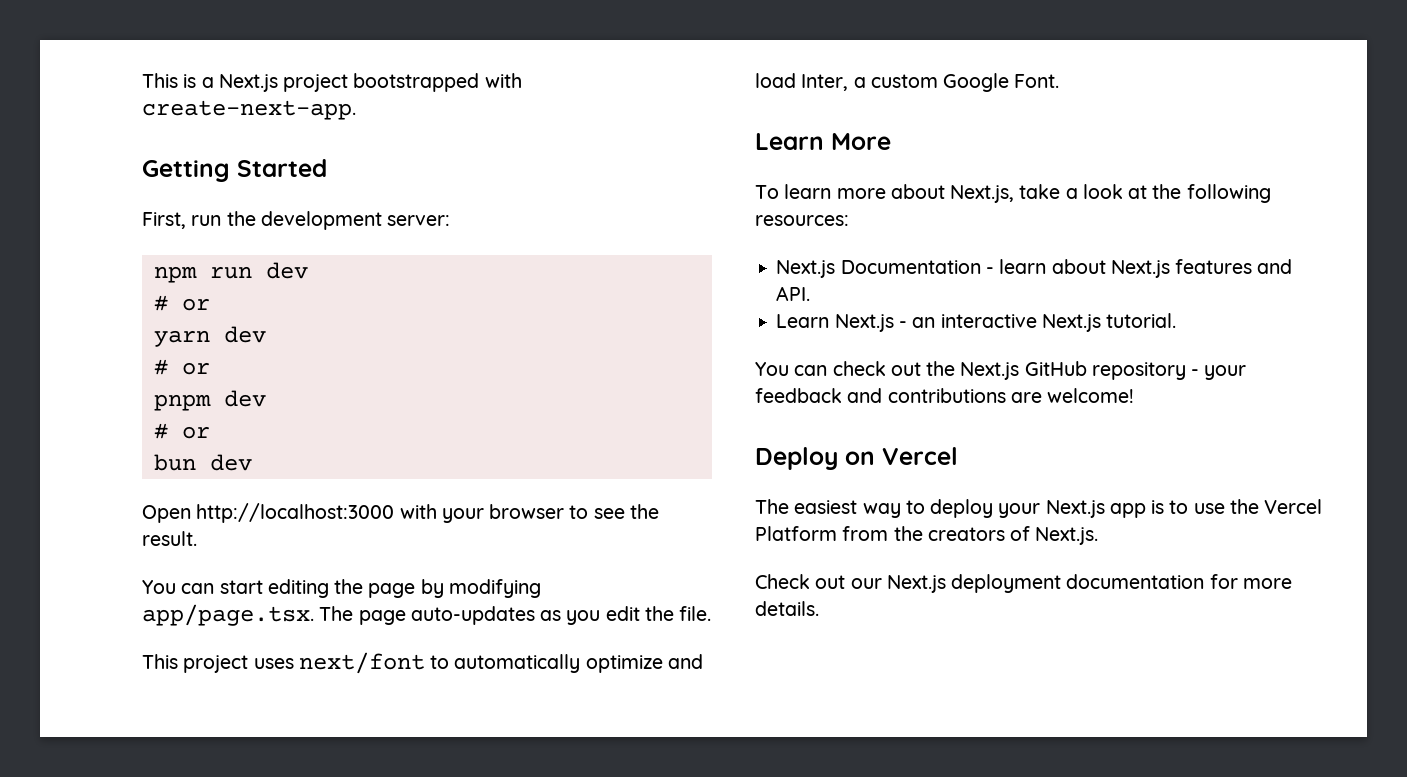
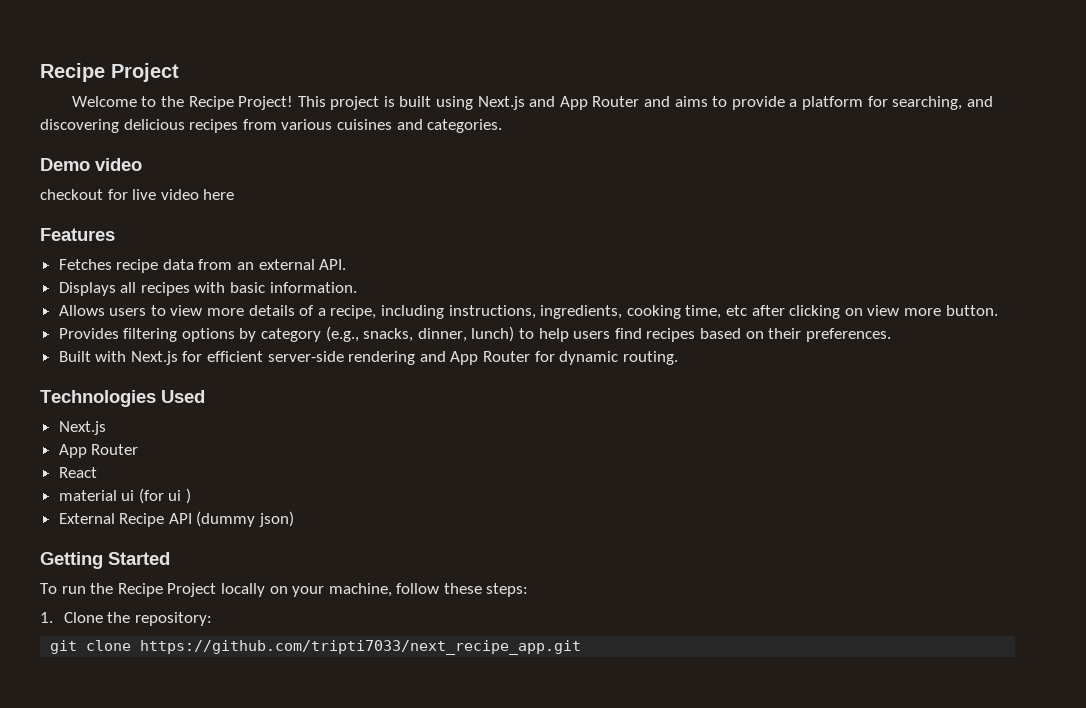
[142,73,522,92] [142,100,356,120] This is a Next.js project bootstrapped with create-next-app. -> [40,63,179,82] [71,96,993,110] [40,119,503,133] [40,158,142,171] [40,189,235,200] [40,228,115,241] [58,259,347,273] [58,282,357,296] [58,305,998,319] [58,326,891,342] [58,351,678,365] [40,390,205,407] [58,421,106,435] [58,444,139,458] [58,467,97,478] [58,488,192,504] [58,511,295,527] Recipe Project // Welcome to the Recipe Project! This project is built using Next.js and App Router and aims to provide a platform for searching, and discovering delicious recipes from various cuisines and categories. // Demo video // checkout for live video here // Features // Fetches recipe data from an external API. // Displays all recipes with basic information. // Allows users to view more details of a recipe, including instructions, ingredients, cooking time, etc after clicking on view more button. // Provides filtering options by category (e.g., snacks, dinner, lunch) to help users find recipes based on their preferences. // Built with Next.js for efficient server-side rendering and App Router for dynamic routing. // Technologies Used // Next.js // App Router // React // material ui (for ui ) // External Recipe API (dummy json)
[142,212,186,229] First, -> [40,583,57,594] To
[260,211,451,230] [153,262,308,283] [153,295,210,311] [153,326,266,347] [153,359,210,375] [153,390,266,411] [153,423,210,439] [153,454,252,471] [142,503,659,523] [142,531,197,546] [142,579,541,598] [142,604,712,626] [142,652,703,674] [755,73,1060,92] [755,133,891,150] [755,184,1271,203] [755,215,849,226] [776,259,1293,278] [776,286,811,301] [776,313,1177,332] [755,361,1247,380] [755,388,1135,403] [755,447,958,470] [755,499,1323,518] [755,526,1099,545] [755,574,1292,593] [755,601,819,616] development server: // npm run dev // # or // yarn dev // # or // pnpm dev // # or // bun dev // Open http://localhost:3000 with your browser to see the result. // You can start editing the page by modifying app/page.tsx. The page auto-updates as you edit the file. // This project uses next/font to automatically optimize and load Inter, a custom Google Font. // Learn More // To learn more about Next.js, take a look at the following resources: // Next.js Documentation - learn about Next.js features and API. // Learn Next.js - an interactive Next.js tutorial. // You can check out the Next.js GitHub repository - your feedback and contributions are welcome! // Deploy on Vercel // The easiest way to deploy your Next.js app is to use the Vercel Platform from the creators of Next.js. // Check out our Next.js deployment documentation for more details. -> [117,583,529,597] [40,612,212,626] [50,640,582,655] Recipe Project locally on your machine, follow these steps: // 1. Clone the repository: // git clone https://github.com/tripti7033/next_recipe_app.git

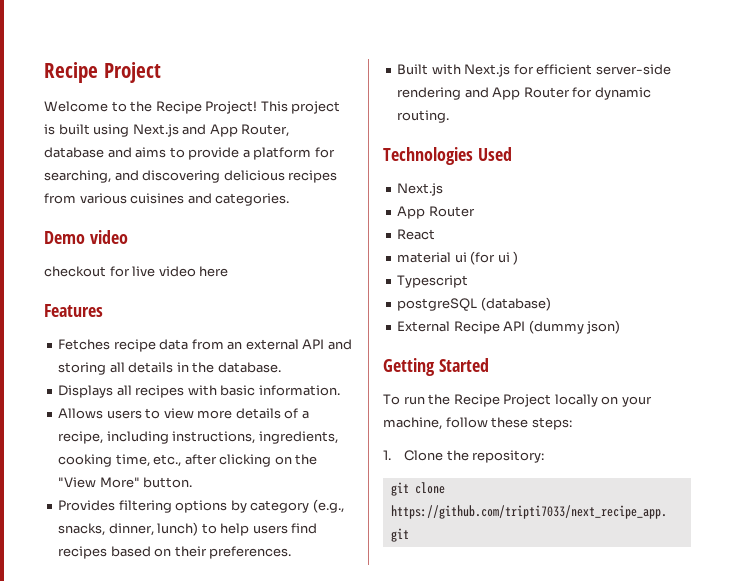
[592,96,640,107] Router -> [241,124,290,137] [44,147,104,158] Router, database
[319,259,347,270] API. -> [302,339,352,350] [58,362,281,375] API and storing all details in the database.
[725,305,747,316] etc -> [153,454,182,467] etc.,
[867,305,941,316] view more -> [295,454,318,465] [58,477,140,488] the "View More"
(192, 496) none -> [397,275,469,288] [397,297,551,311] // Typescript // postgreSQL (database)

